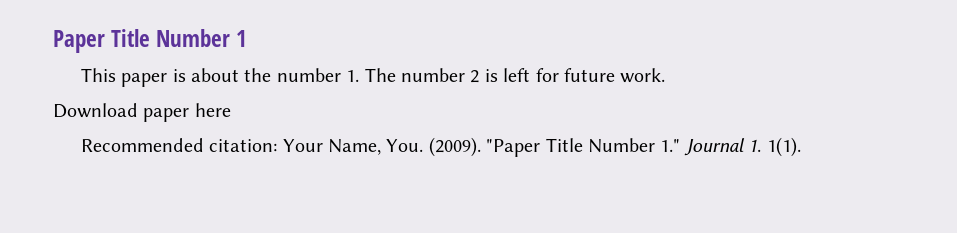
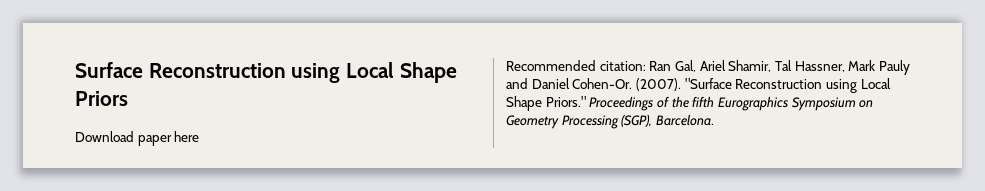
[53,29,248,53] [80,68,666,87] Paper Title Number 1 // This paper is about the number 1. The number 2 is left for future work. -> [75,62,457,83] [75,91,128,106] Surface Reconstruction using Local Shape Priors
[282,137,801,157] Your Name, You. (2009). "Paper Title Number 1." Journal 1. 1(1). -> [649,60,910,75] [506,78,891,93] [506,96,874,111] [506,114,714,129] Ran Gal, Ariel Shamir, Tal Hassner, Mark Pauly and Daniel Cohen-Or. (2007). "Surface Reconstruction using Local Shape Priors." Proceedings of the fifth Eurographics Symposium on Geometry Processing (SGP), Barcelona.

